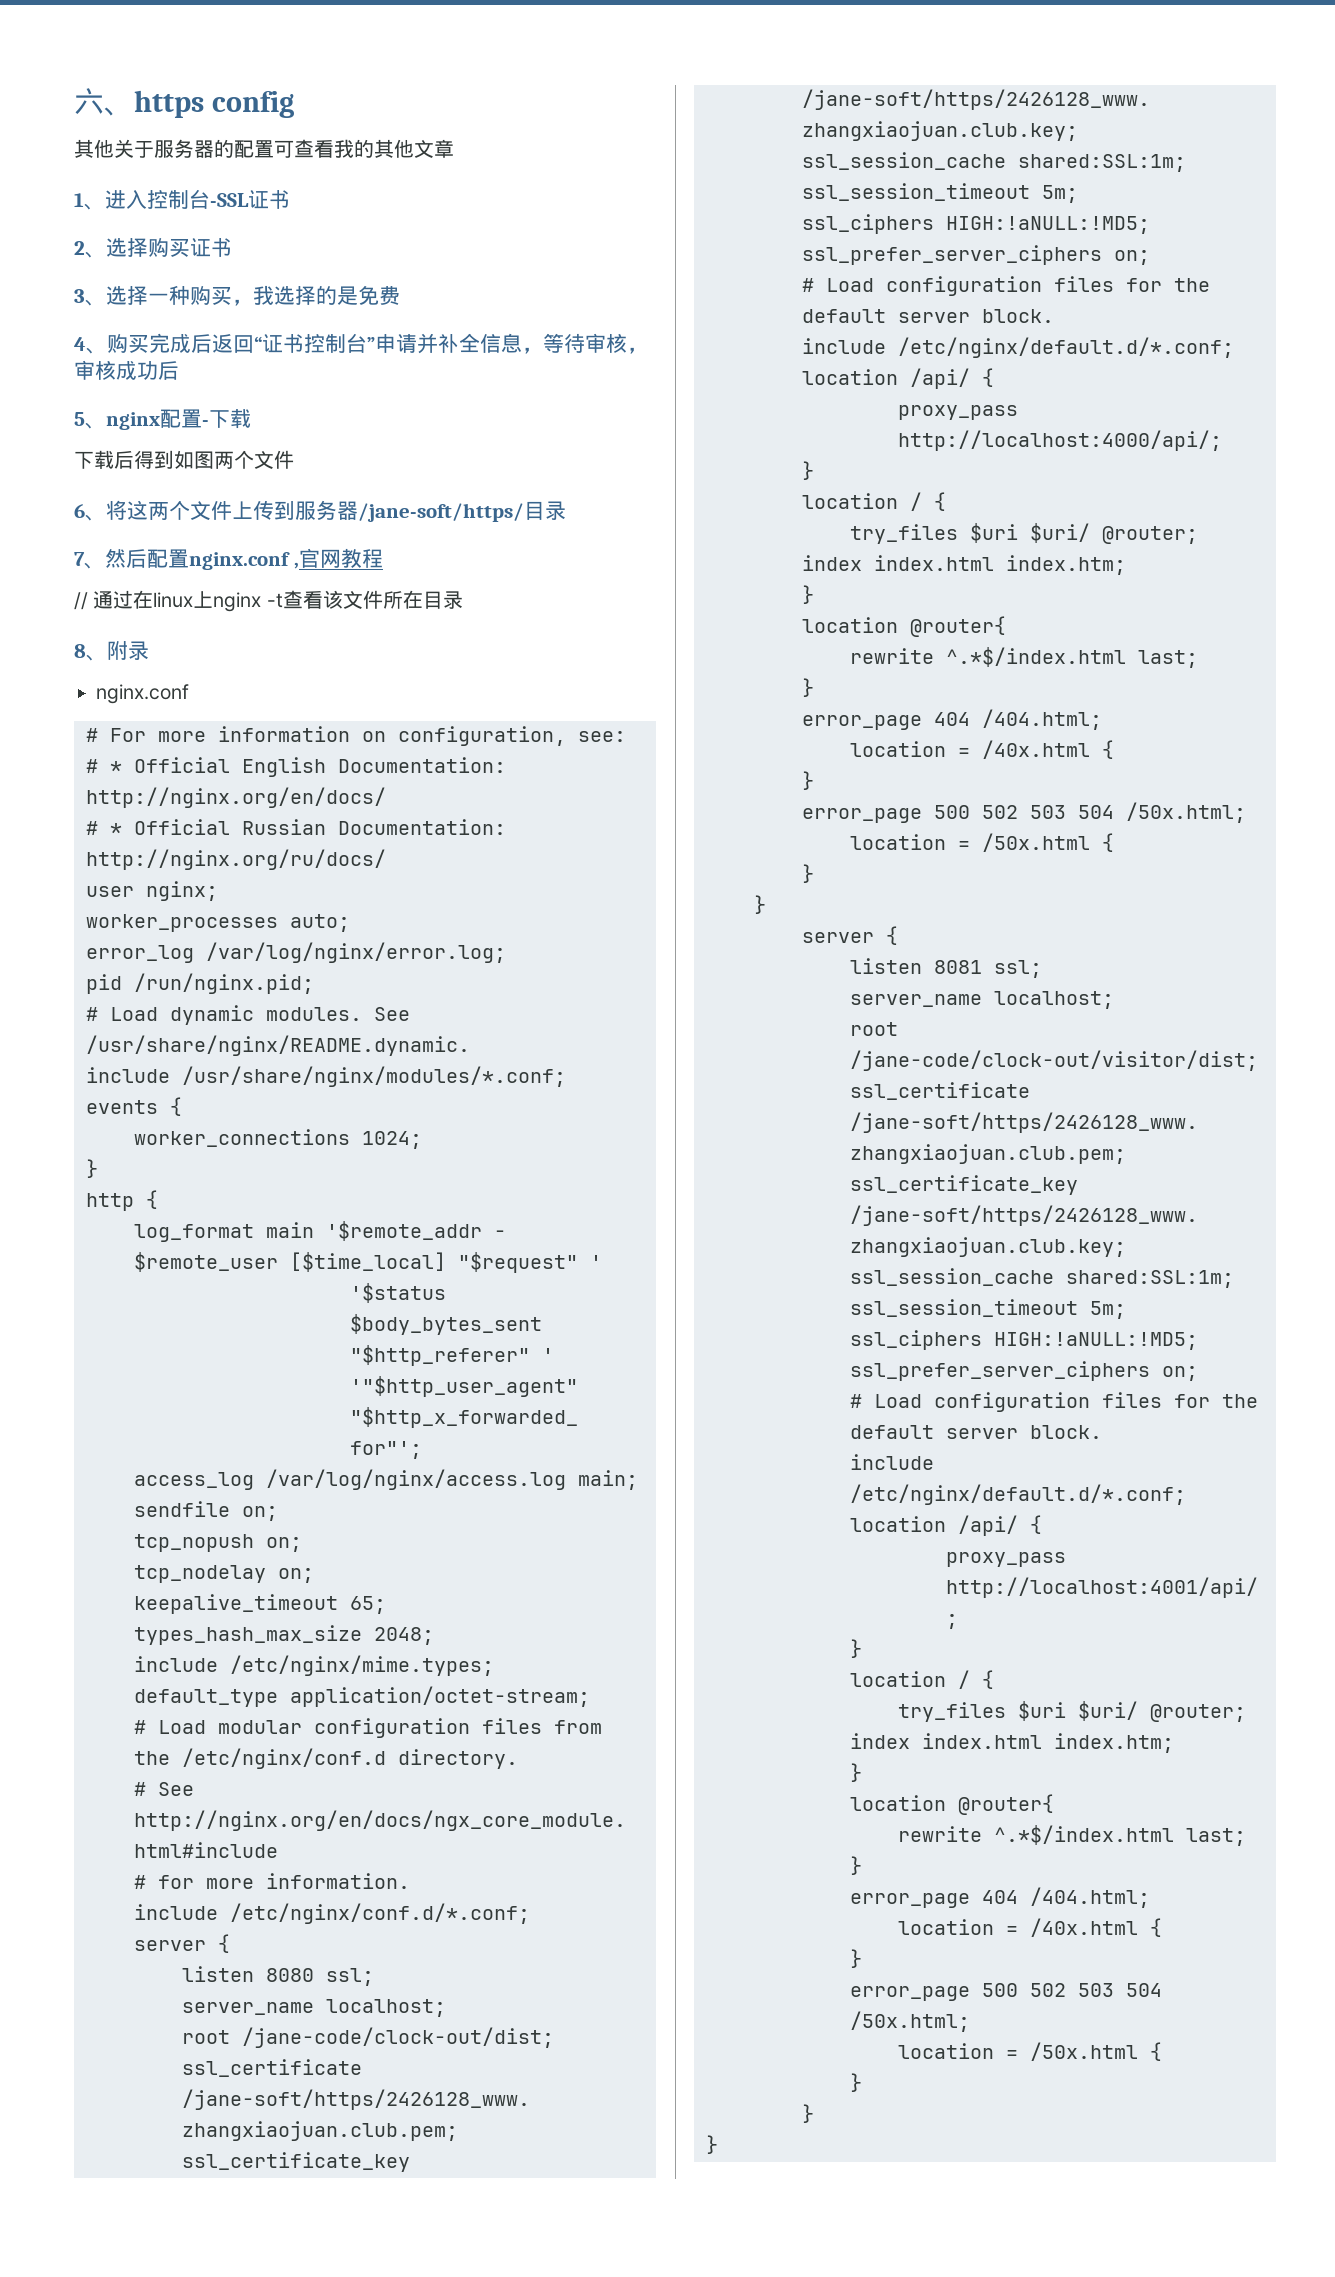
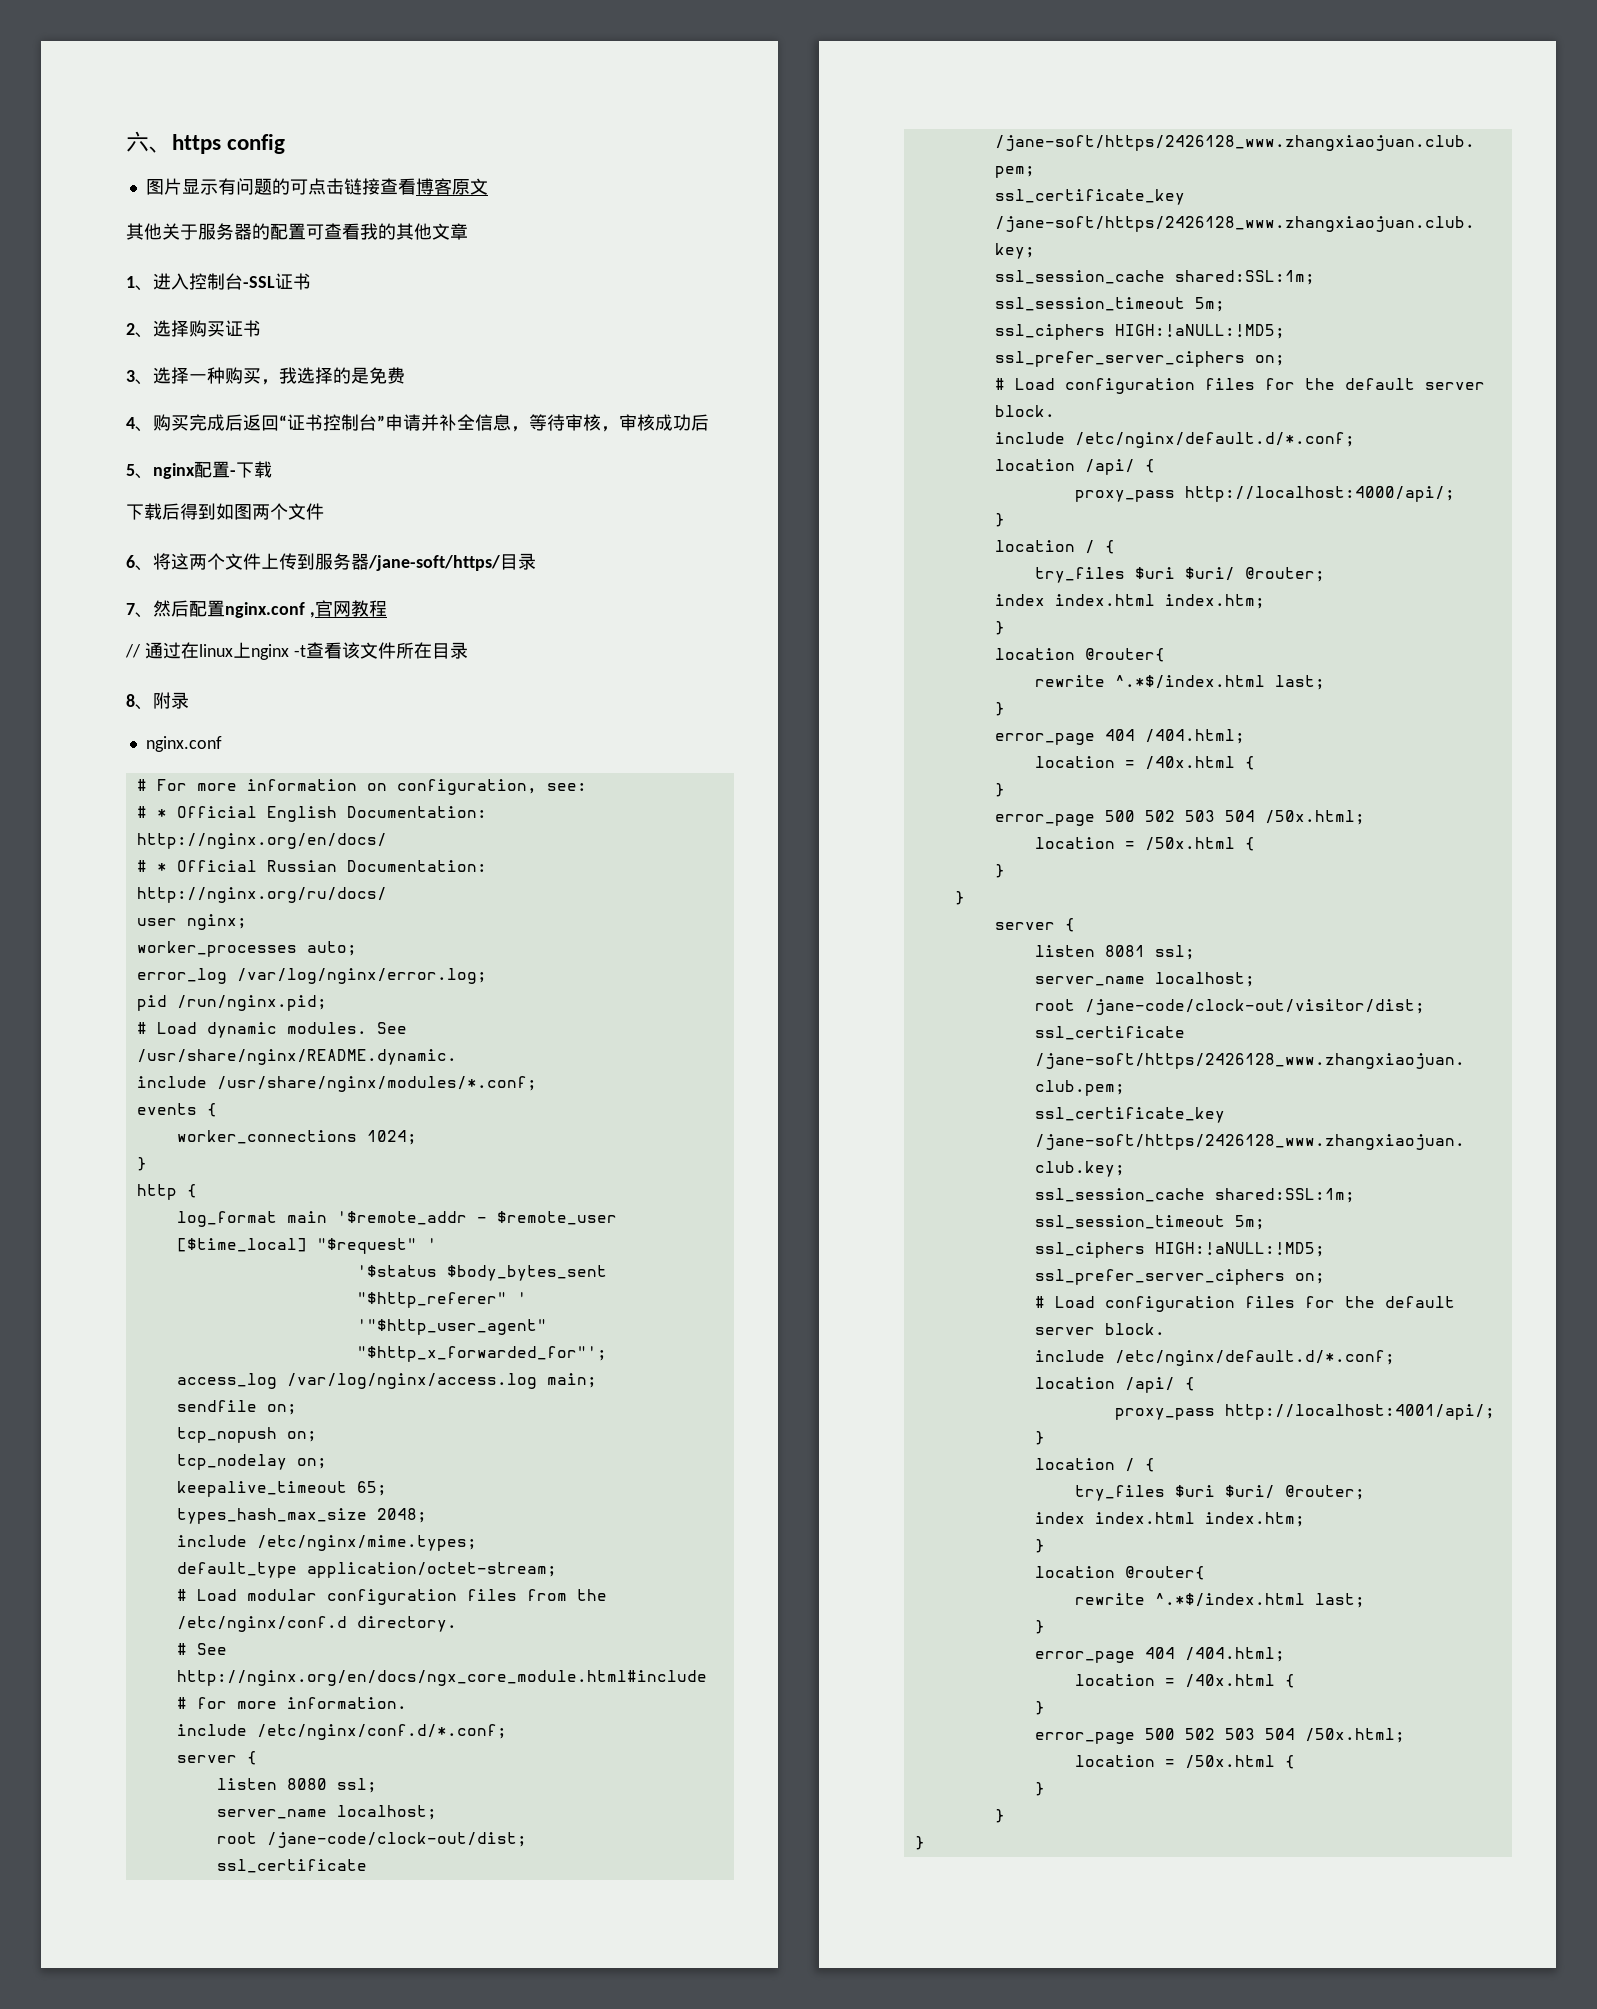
(294, 104) none -> [145,178,488,195] // 图片显示有问题的可点击链接查看博客原文

